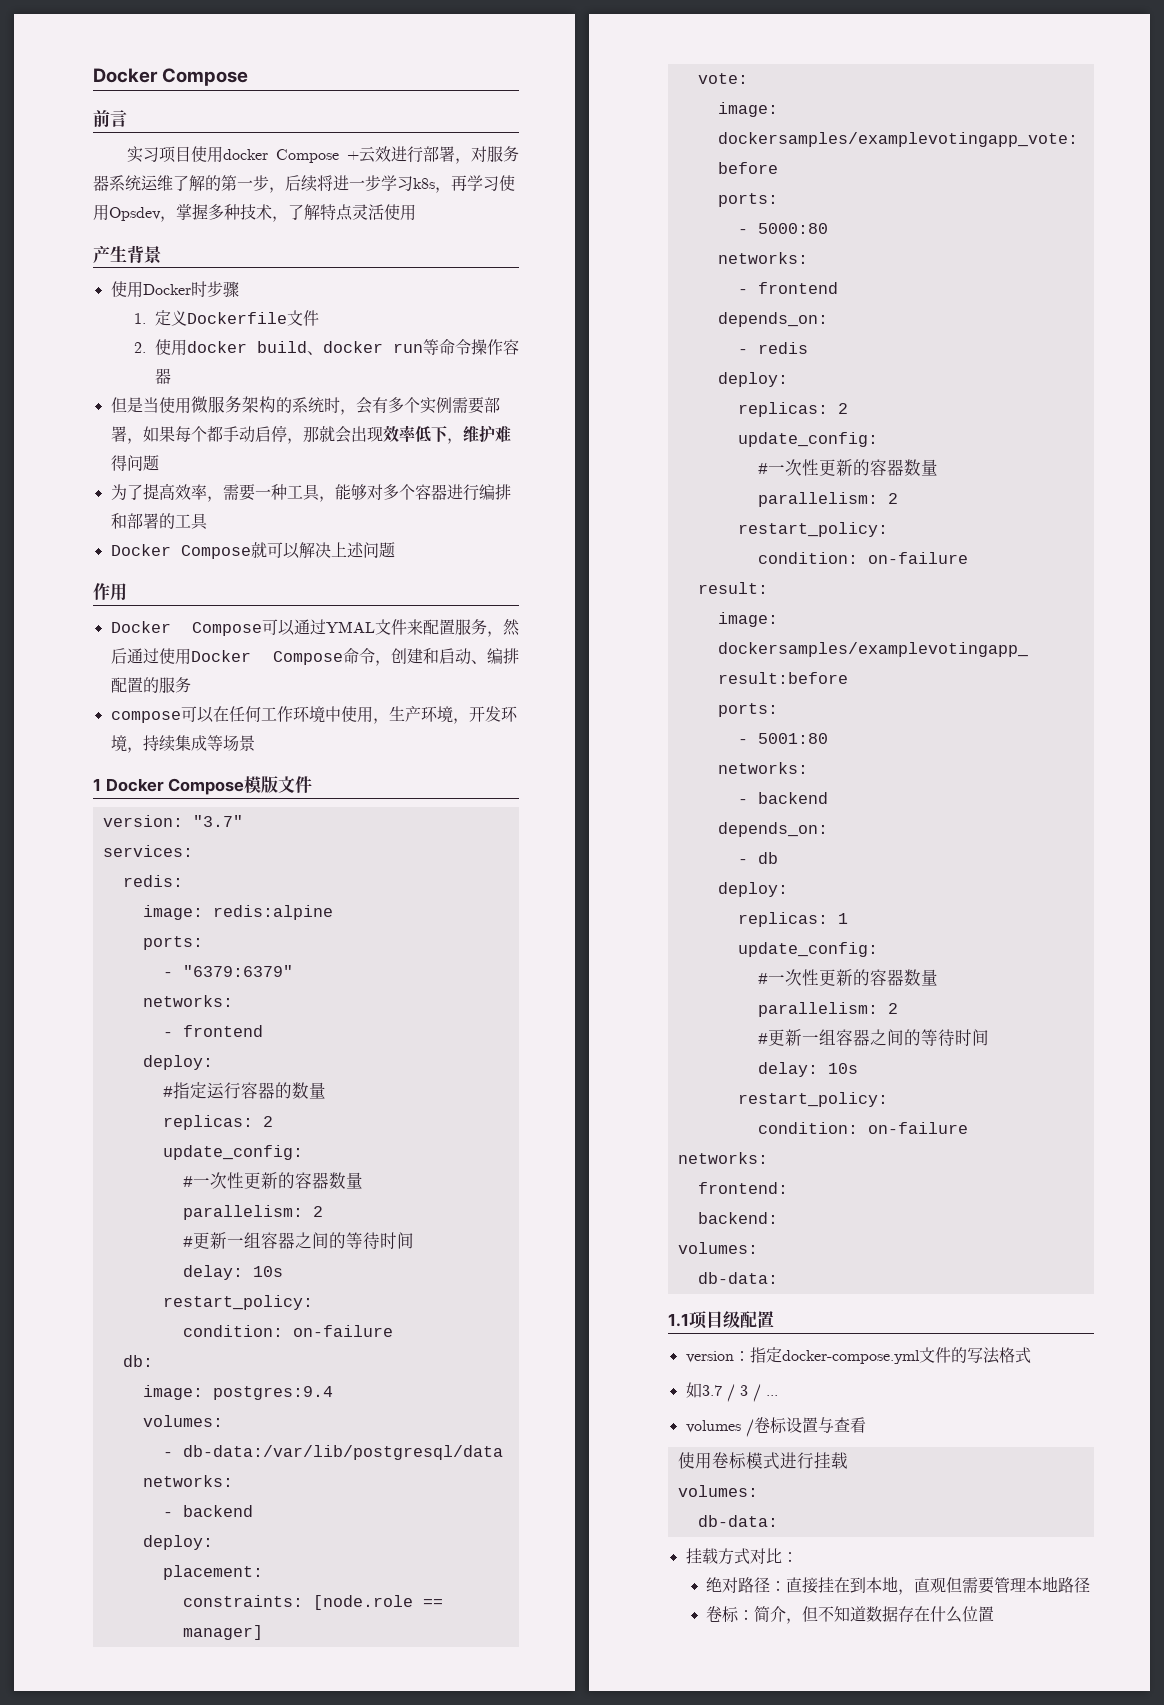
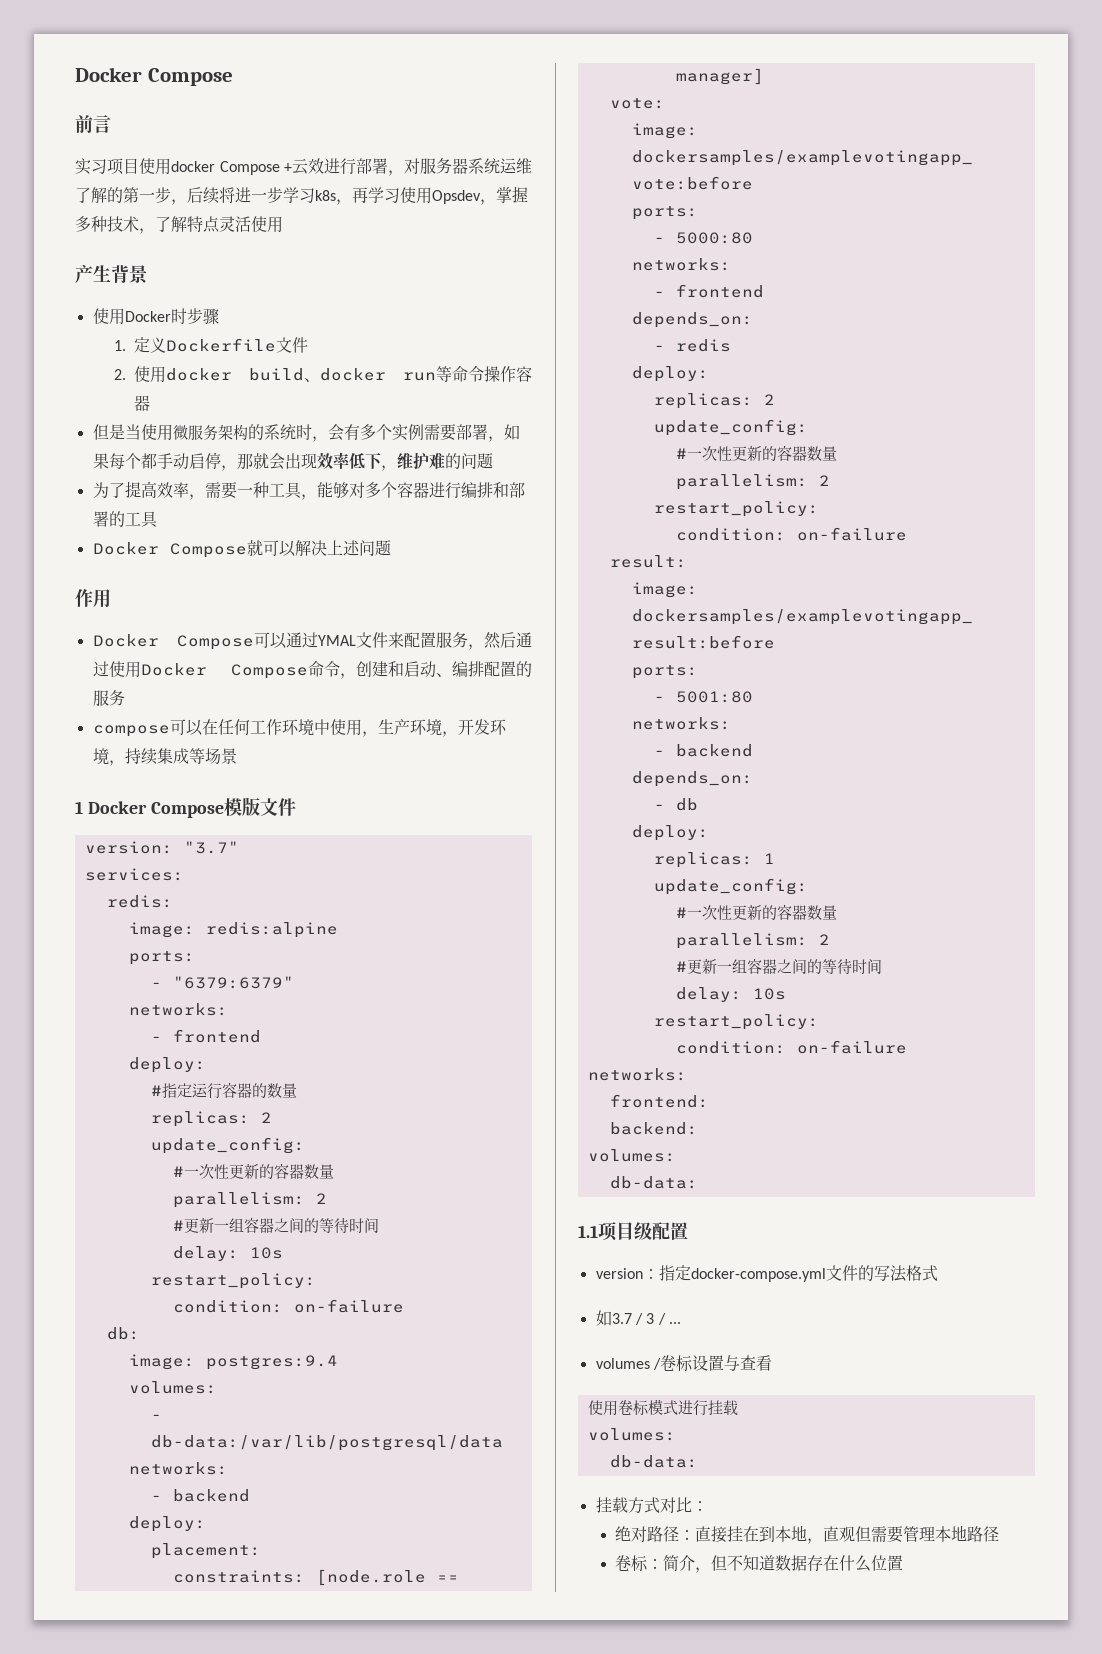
[110,455,127,471] 得 -> [444,453,461,469] 的

